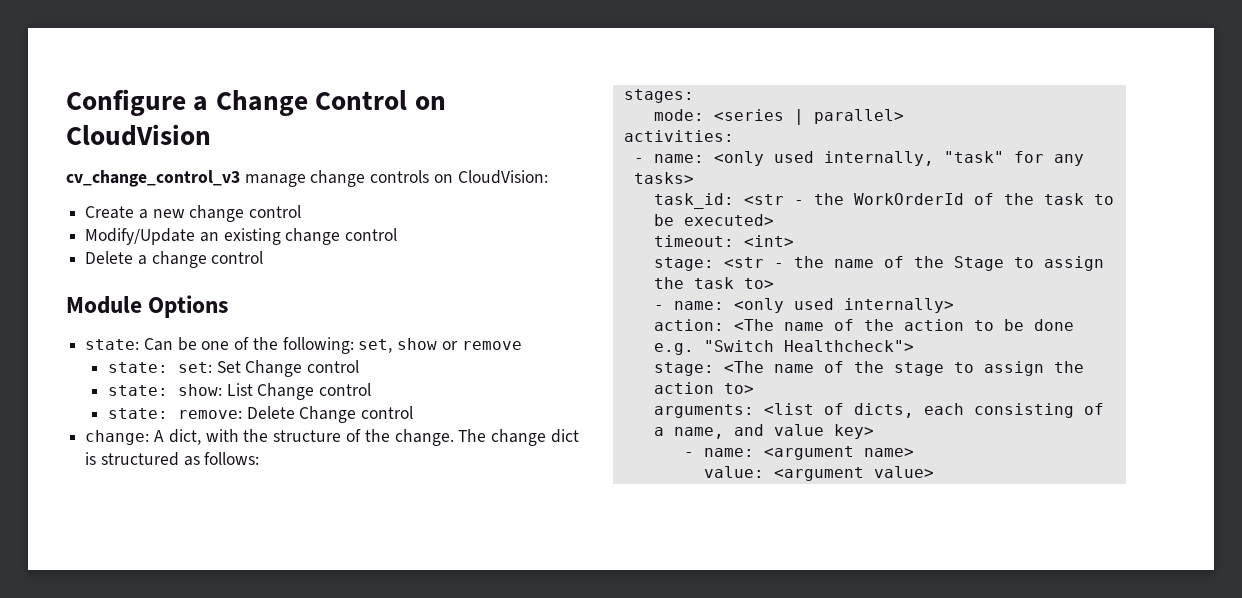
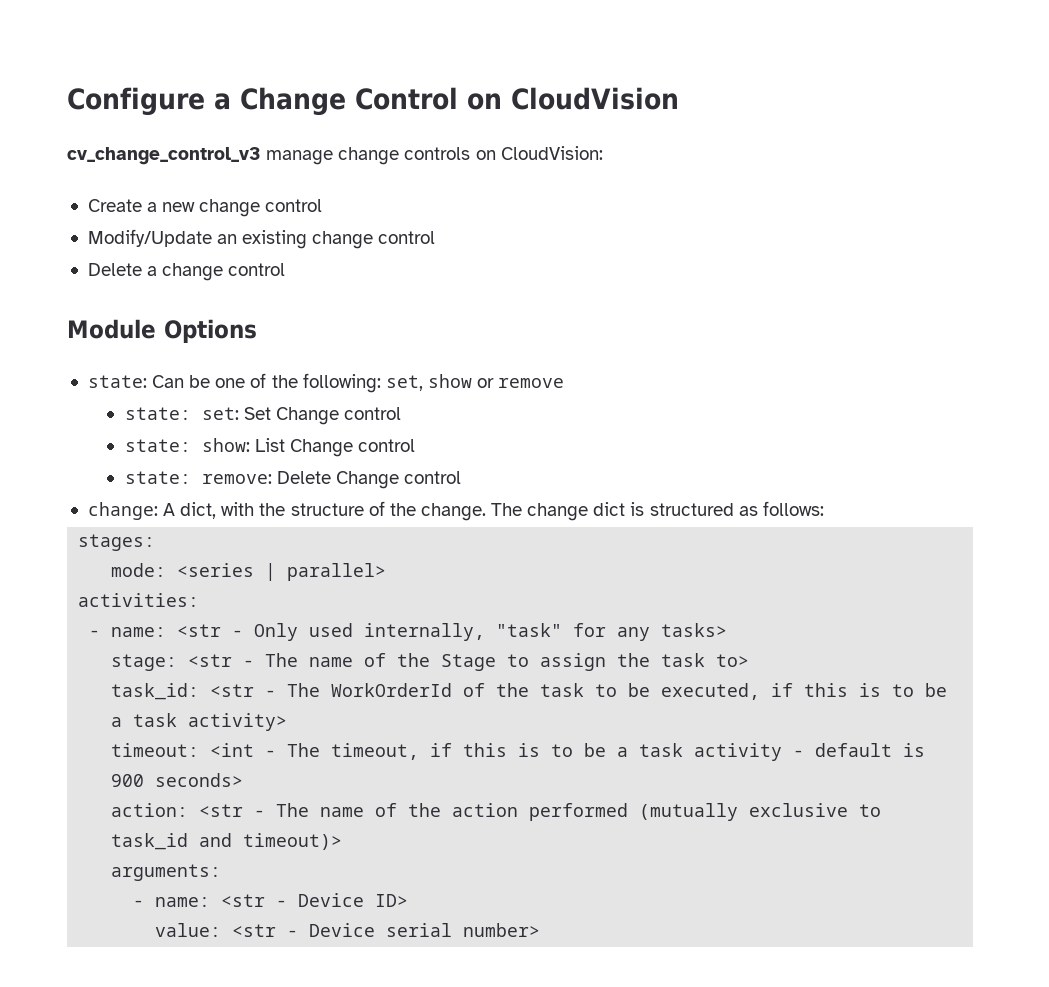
[713,151,764,166] <only -> [177,623,299,641] <str - Only
[653,193,1114,209] [653,214,774,226] [653,235,794,247] // task_id: <str - the WorkOrderId of the task to be executed> // timeout: <int> -> (728, 630) none
[793,256,824,268] the -> [265,653,299,667] The
[653,298,954,313] [653,319,1074,331] [653,340,914,355] [653,361,1084,376] [653,382,754,394] [653,403,1104,418] [653,424,874,439] [683,446,914,460] [703,466,934,481] - name: <only used internally> // action: <The name of the action to be done e.g. "Switch Healthcheck"> // stage: <The name of the stage to assign the action to> // arguments: <list of dicts, each consisting of a name, and value key> // - name: <argument name> // value: <argument value> -> [111,683,948,700] [111,713,288,731] [111,743,926,761] [111,773,244,787] [111,803,882,821] [111,833,343,850] [111,864,222,881] [133,893,409,907] [155,923,541,937] task_id: <str - The WorkOrderId of the task to be executed, if this is to be a task activity> // timeout: <int - The timeout, if this is to be a task activity - default is 900 seconds> // action: <str - The name of the action performed (mutually exclusive to task_id and timeout)> // arguments: // - name: <str - Device ID> // value: <str - Device serial number>

